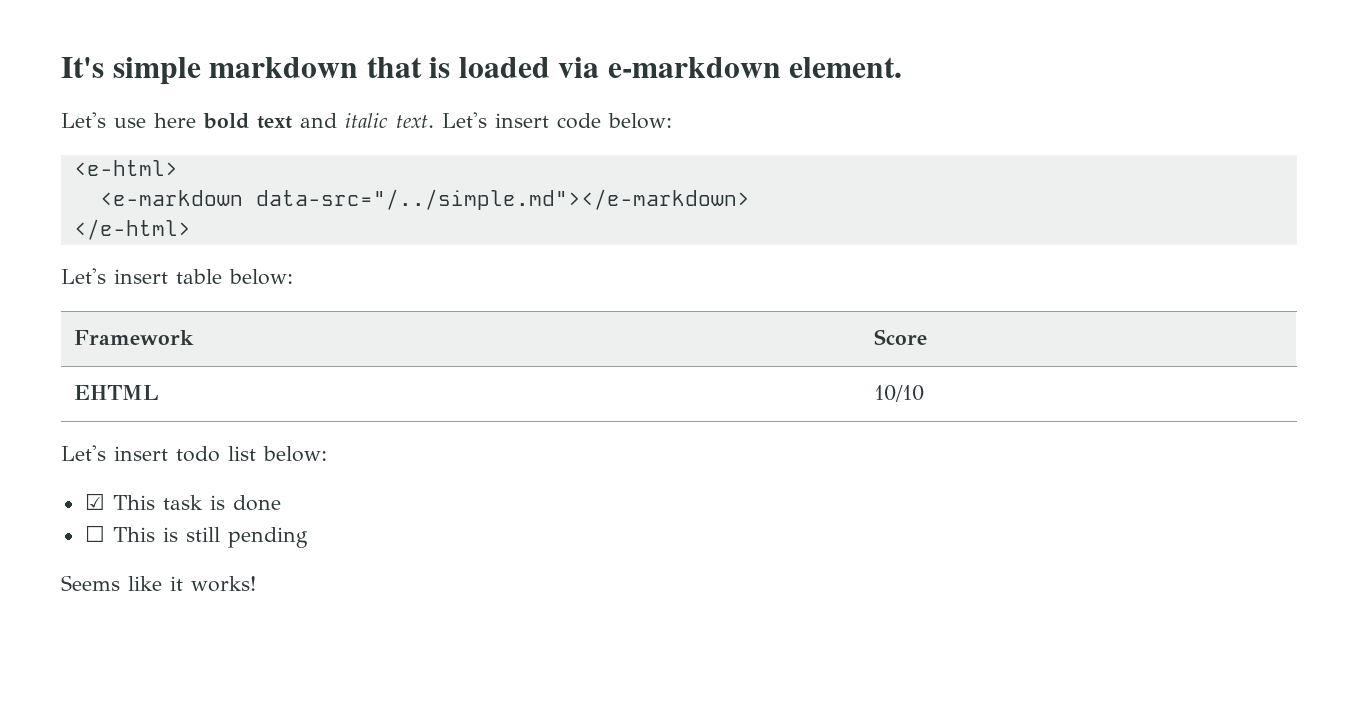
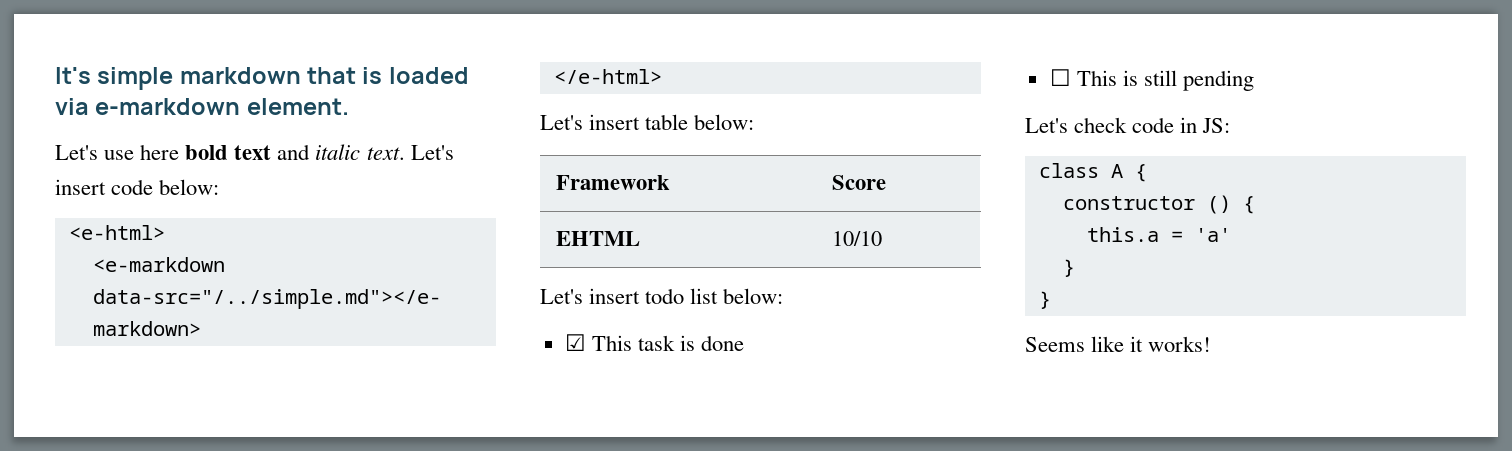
(308, 537) none -> [1025,117,1231,133] [1038,163,1147,182] [1062,195,1255,214] [1086,227,1231,242] [1062,259,1075,277] [1038,291,1051,309] // Let's check code in JS: // class A { // constructor () { // this.a = 'a' // } // }

